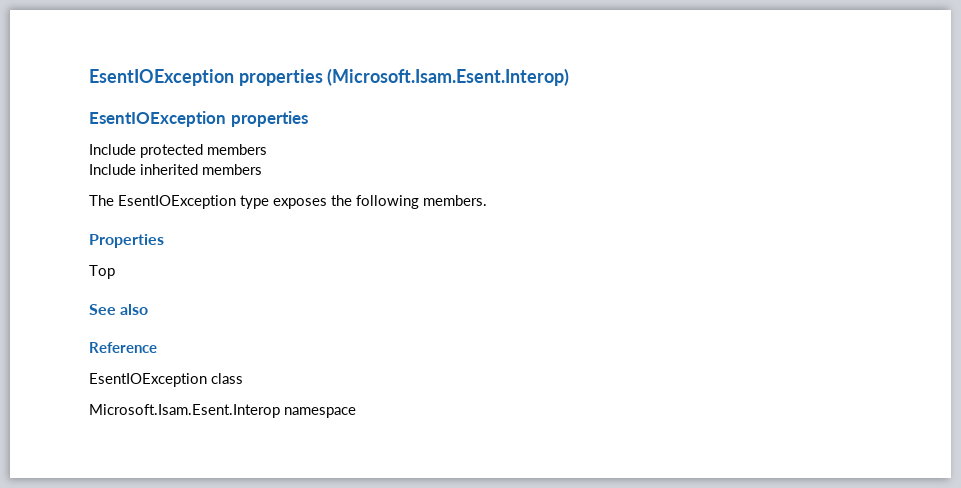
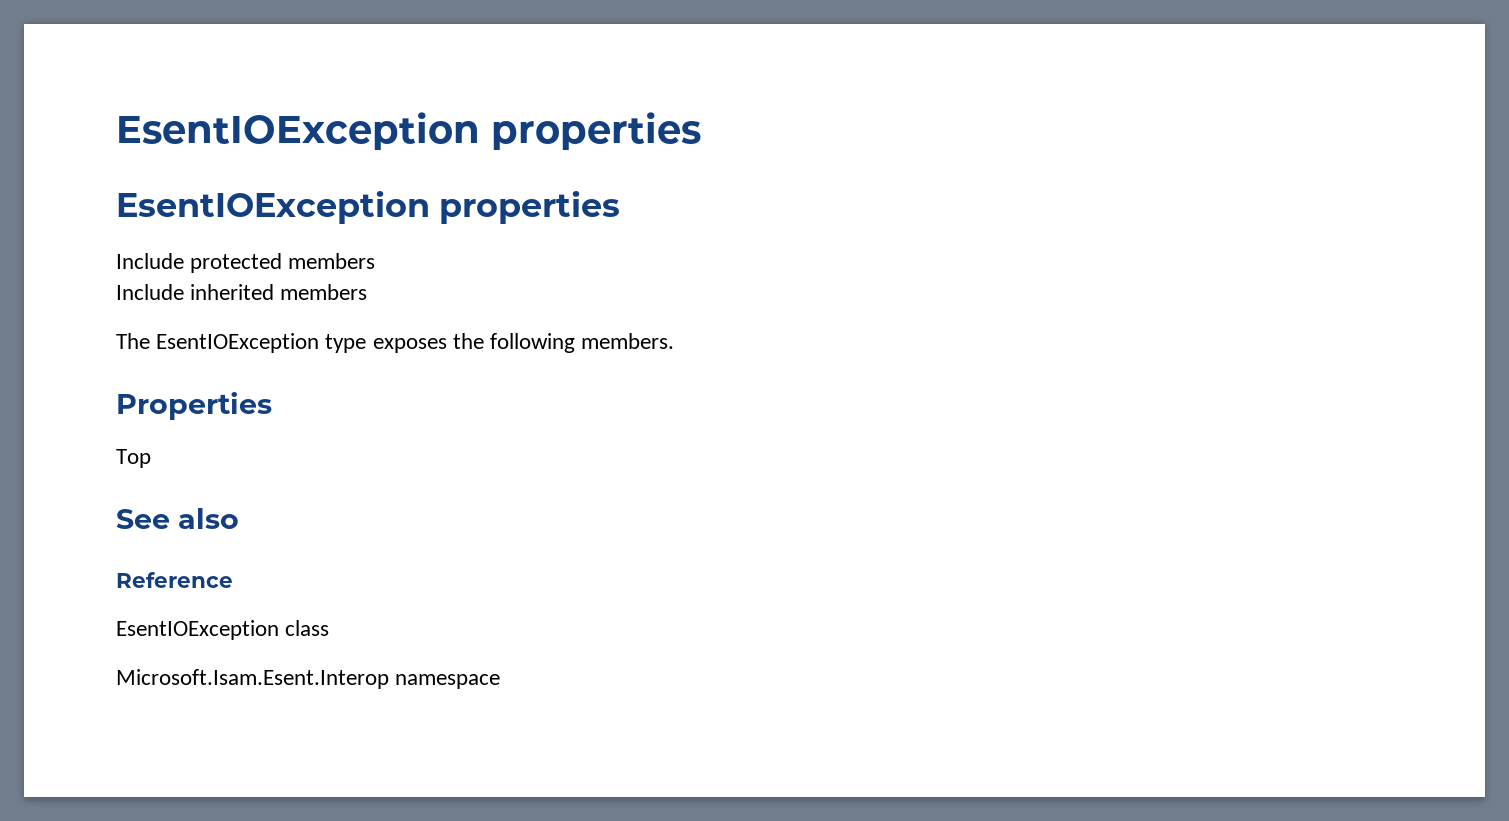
[89,68,570,86] EsentIOException properties (Microsoft.Isam.Esent.Interop) -> [116,112,701,150] EsentIOException properties

